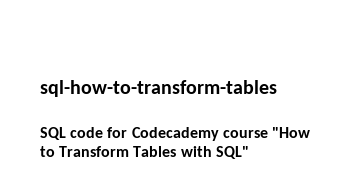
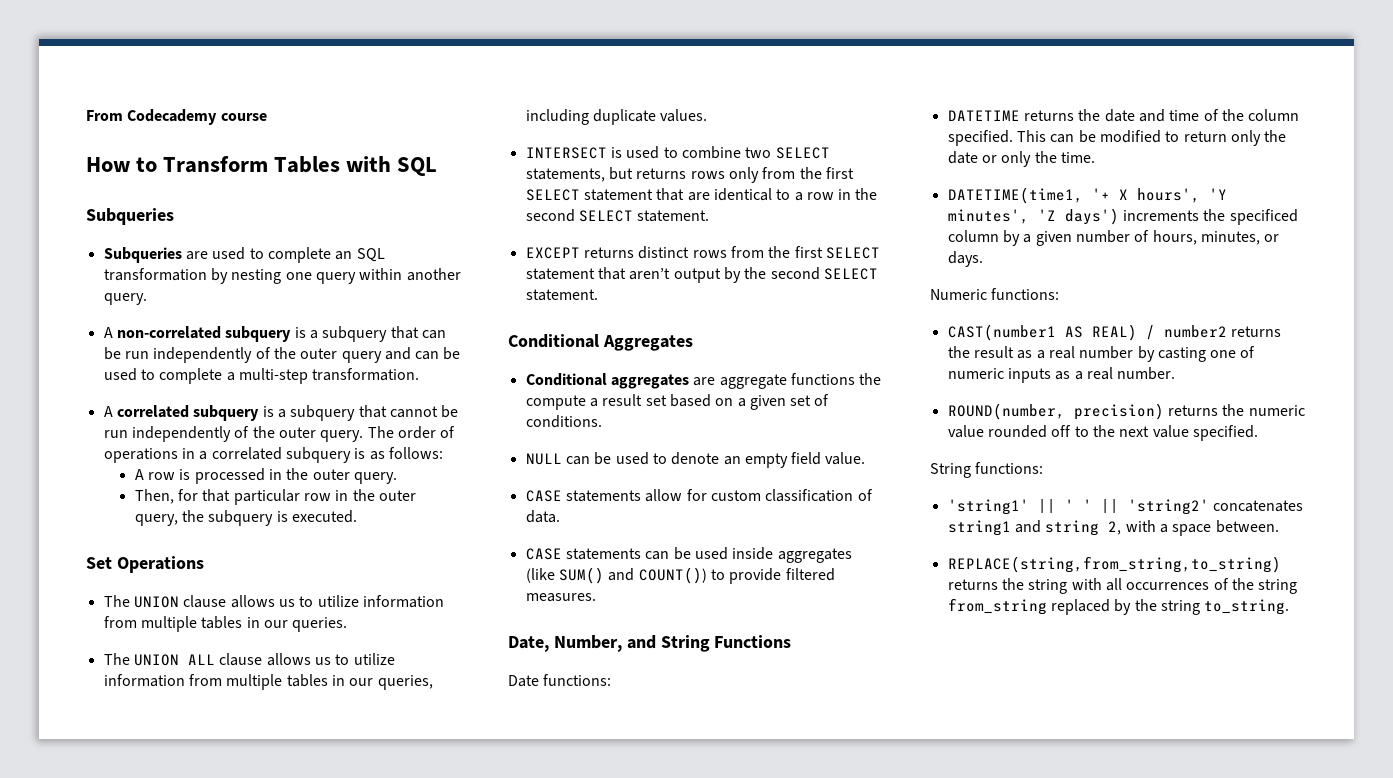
[40,80,277,97] [40,127,128,140] sql-how-to-transform-tables // SQL code for -> [86,110,123,121] From
[271,127,310,138] "How -> [86,157,130,172] // How
[215,146,249,159] SQL" -> [397,157,438,176] [86,208,174,225] [103,247,385,263] [103,268,461,284] [103,293,147,305] [103,326,446,342] [103,347,461,363] [103,368,420,384] [103,405,459,421] [103,426,456,442] [103,447,443,463] [134,468,397,484] [134,489,416,505] [134,510,357,526] [86,556,204,573] [103,595,444,608] [103,616,348,632] [103,653,395,666] [103,674,433,690] [525,109,708,125] [525,146,830,159] [525,167,854,183] [525,188,878,201] [525,209,710,222] [525,246,880,259] [525,267,878,283] [525,289,598,301] [508,334,693,351] [525,373,882,389] [525,394,830,410] [525,415,602,428] [525,452,866,468] [525,489,873,502] [525,510,560,523] [525,547,852,563] [525,567,835,584] [525,593,596,602] [508,635,792,652] [508,674,612,687] [947,109,1300,122] [947,130,1287,146] [947,151,1095,167] [947,187,1227,204] [947,208,1298,225] [947,230,1280,246] [947,251,983,267] [930,288,1060,300] [947,324,1281,341] [947,346,1256,362] [947,367,1176,383] [947,403,1305,420] [947,425,1258,441] [930,462,1044,478] [947,499,1303,515] [947,520,1279,536] [947,556,1281,573] [947,578,1298,594] [947,598,1290,615] SQL // Subqueries // Subqueries are used to complete an SQL transformation by nesting one query within another query. // A non-correlated subquery is a subquery that can be run independently of the outer query and can be used to complete a multi-step transformation. // A correlated subquery is a subquery that cannot be run independently of the outer query. The order of operations in a correlated subquery is as follows: // A row is processed in the outer query. // Then, for that particular row in the outer query, the subquery is executed. // Set Operations // The UNION clause allows us to utilize information from multiple tables in our queries. // The UNION ALL clause allows us to utilize information from multiple tables in our queries, including duplicate values. // INTERSECT is used to combine two SELECT statements, but returns rows only from the first SELECT statement that are identical to a row in the second SELECT statement. // EXCEPT returns distinct rows from the first SELECT statement that aren’t output by the second SELECT statement. // Conditional Aggregates // Conditional aggregates are aggregate functions the compute a result set based on a given set of conditions. // NULL can be used to denote an empty field value. // CASE statements allow for custom classification of data. // CASE statements can be used inside aggregates (like SUM() and COUNT()) to provide filtered measures. // Date, Number, and String Functions // Date functions: // DATETIME returns the date and time of the column specified. This can be modified to return only the date or only the time. // DATETIME(time1, '+ X hours', 'Y minutes', 'Z days') increments the specificed column by a given number of hours, minutes, or days. // Numeric functions: // CAST(number1 AS REAL) / number2 returns the result as a real number by casting one of numeric inputs as a real number. // ROUND(number, precision) returns the numeric value rounded off to the next value specified. // String functions: // 'string1' || ' ' || 'string2' concatenates string1 and string 2, with a space between. // REPLACE(string,from_string,to_string) returns the string with all occurrences of the string from_string replaced by the string to_string.

